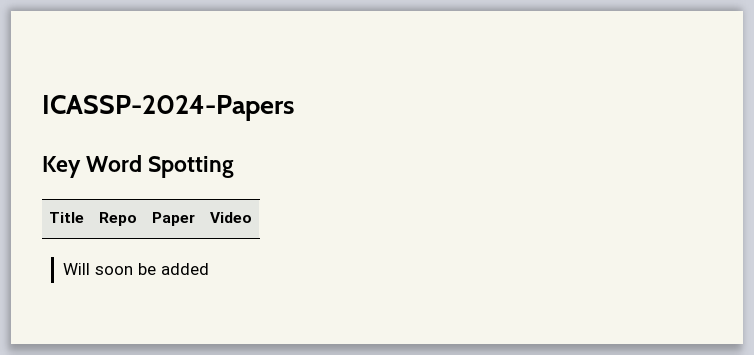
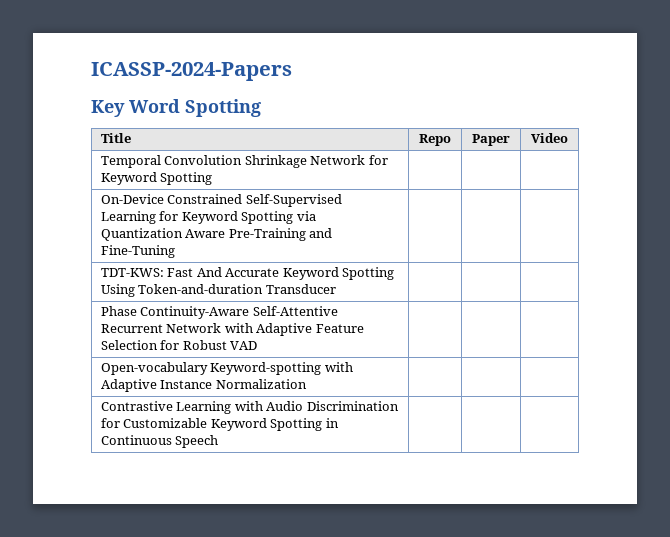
[63,263,210,275] // Will soon be added -> [100,155,388,168] [100,172,213,185] [100,194,342,207] [100,211,316,224] [100,228,333,241] [100,245,175,258] [100,267,395,280] [100,284,336,297] [100,306,338,319] [100,323,364,336] [100,340,258,350] [100,362,353,375] [100,379,307,392] [100,401,399,414] [100,418,339,431] [100,435,219,448] // Temporal Convolution Shrinkage Network for Keyword Spotting | | | // On-Device Constrained Self-Supervised Learning for Keyword Spotting via Quantization Aware Pre-Training and Fine-Tuning | | | // TDT-KWS: Fast And Accurate Keyword Spotting Using Token-and-duration Transducer | | | // Phase Continuity-Aware Self-Attentive Recurrent Network with Adaptive Feature Selection for Robust VAD | | | // Open-vocabulary Keyword-spotting with Adaptive Instance Normalization | | | // Contrastive Learning with Audio Discrimination for Customizable Keyword Spotting in Continuous Speech | | |

